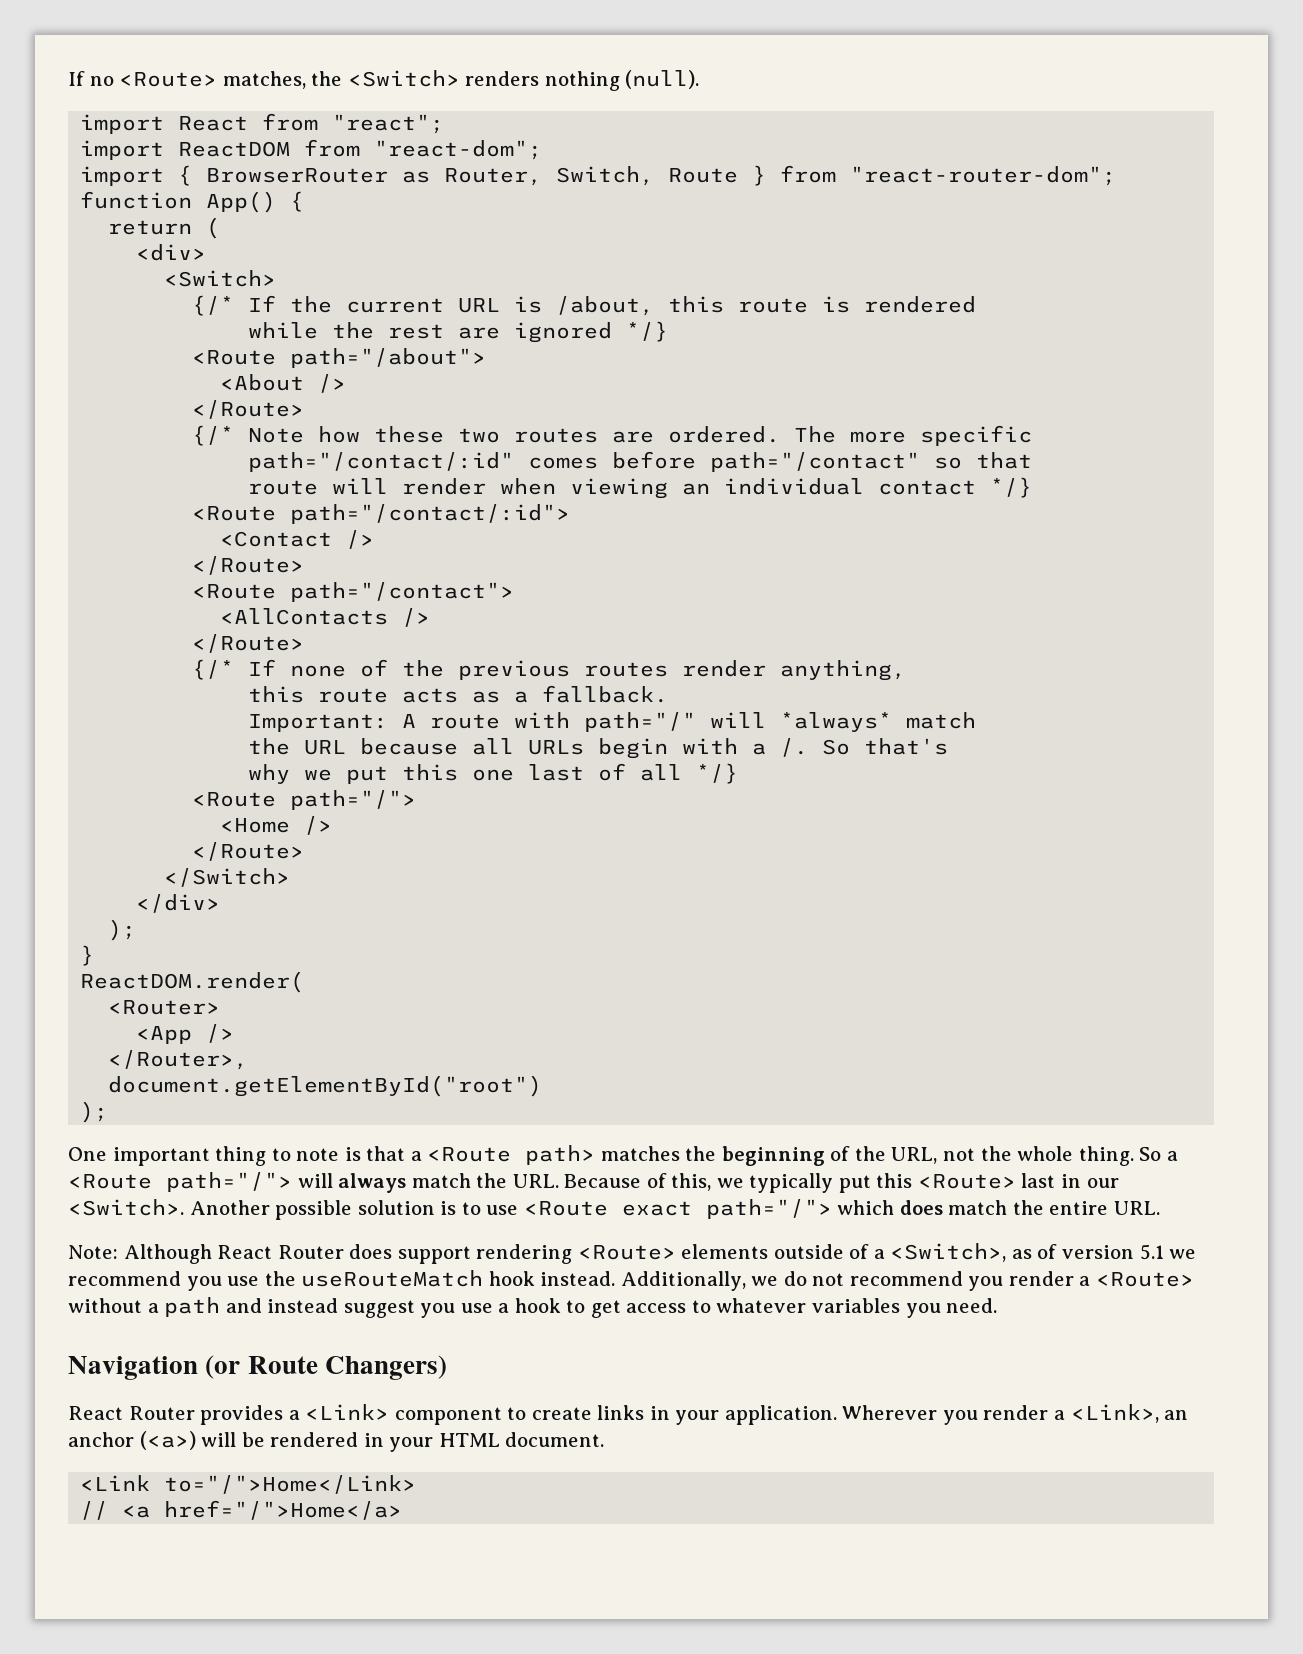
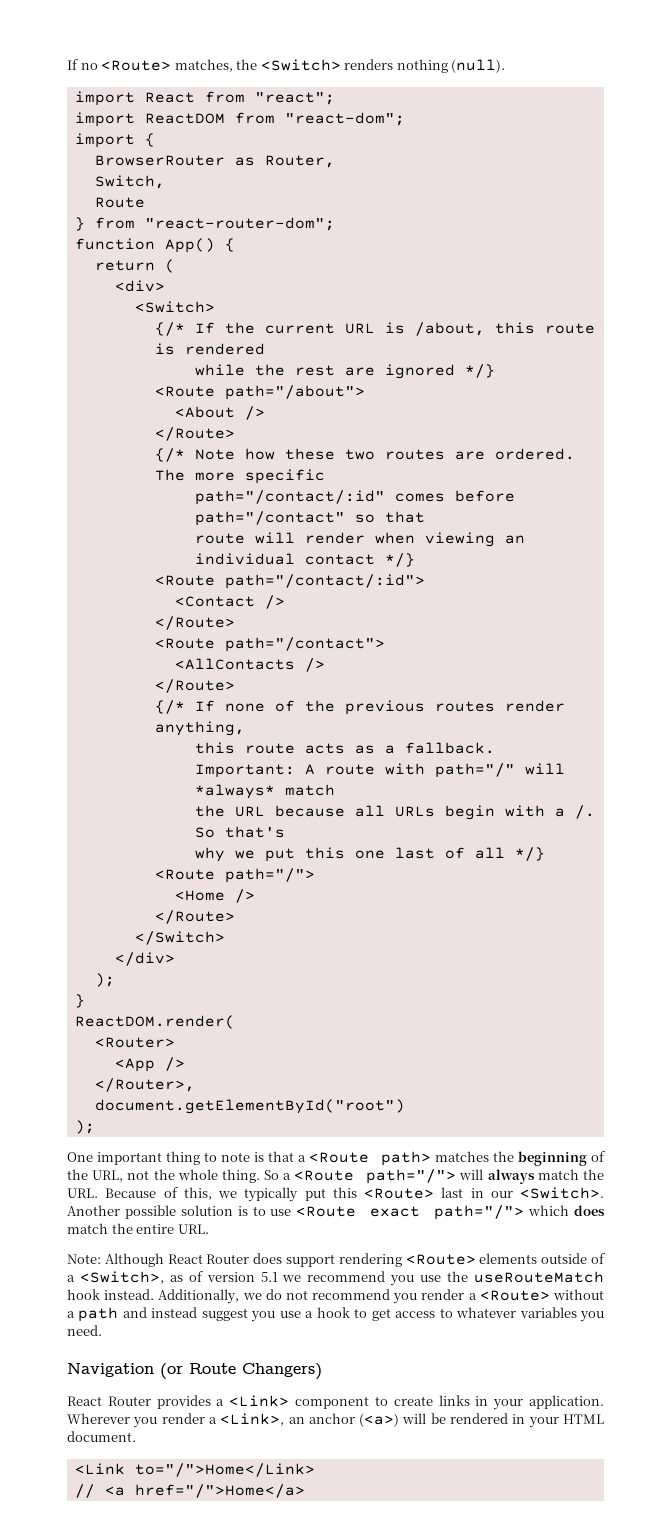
(193, 175) none -> (155, 140) //
(543, 177) none -> (335, 161) //
[668,168,739,183] Route -> [94,197,145,208] // Route //

